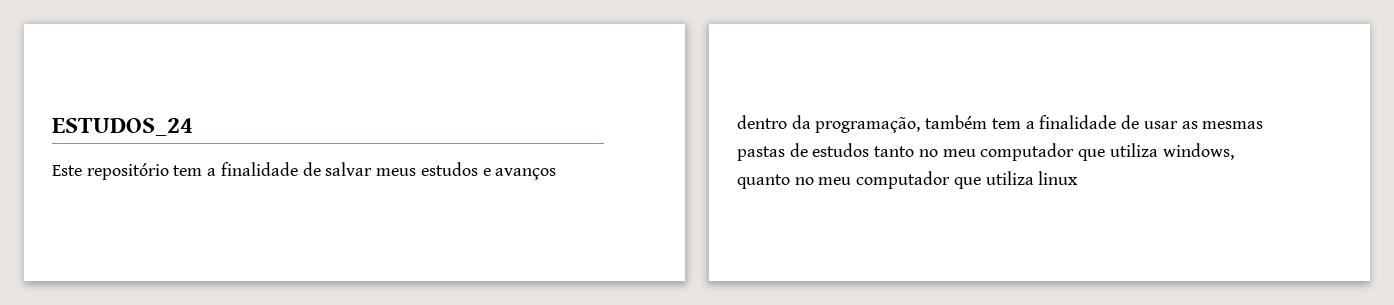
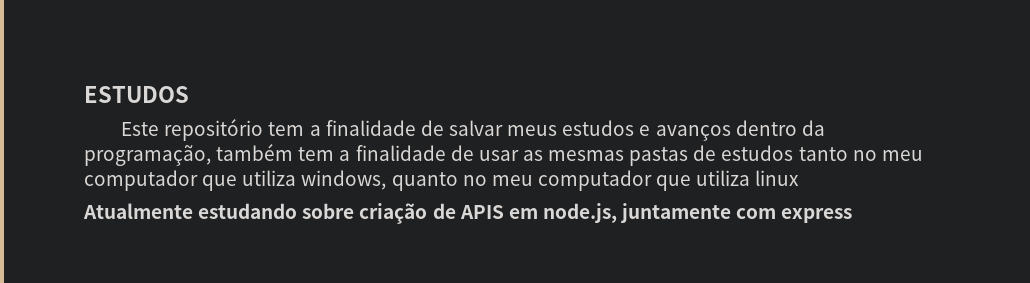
[52,118,193,136] ESTUDOS_24 -> [84,86,189,103] ESTUDOS
(1079, 178) none -> [83,203,853,224] // Atualmente estudando sobre criação de APIS em node.js, juntamente com express

